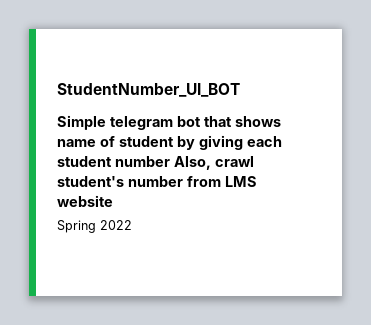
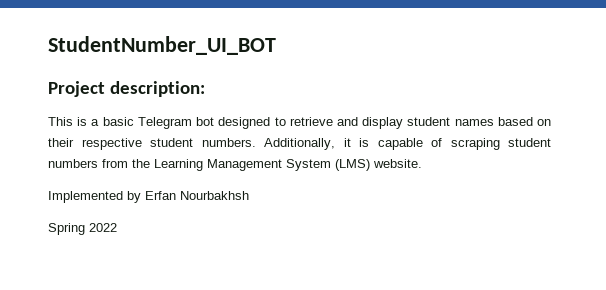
[57,115,281,130] [57,135,282,150] [57,156,254,170] [57,176,257,187] [57,195,113,207] Simple telegram bot that shows name of student by giving each student number Also, crawl student's number from LMS website -> [48,81,205,97] [48,117,551,129] [48,138,551,150] [48,159,422,171] [48,191,249,203] Project description: // This is a basic Telegram bot designed to retrieve and display student names based on their respective student numbers. Additionally, it is capable of scraping student numbers from the Learning Management System (LMS) website. // Implemented by Erfan Nourbakhsh

